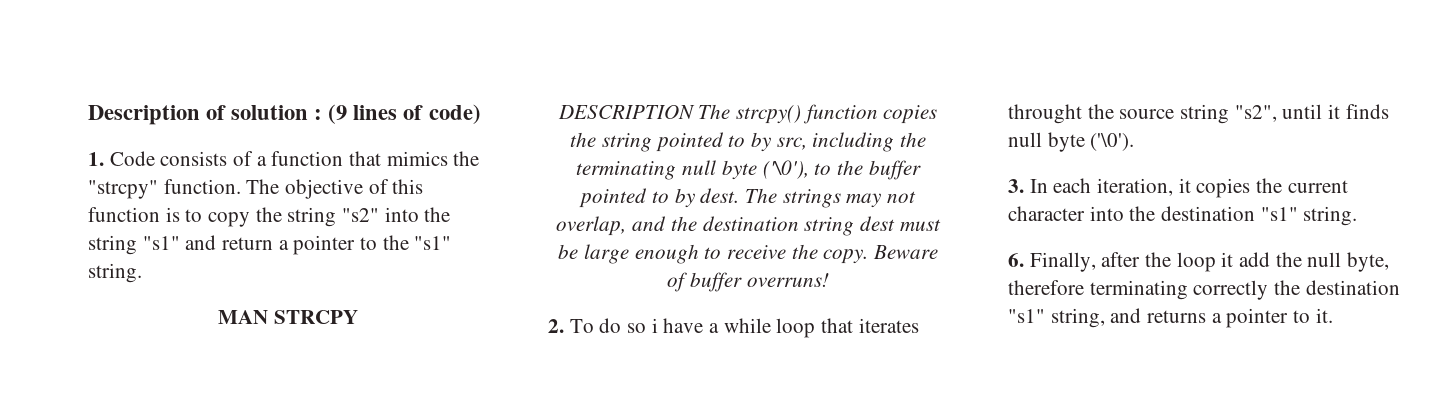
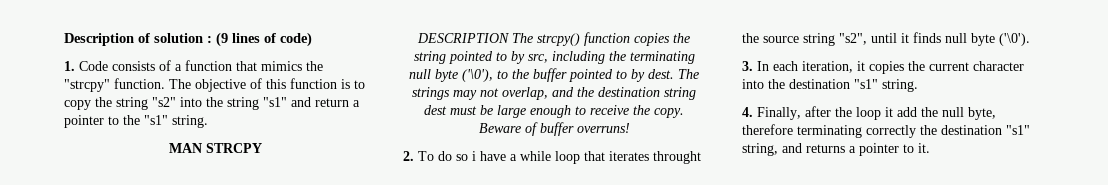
[1008,253,1024,267] 6. -> [742,107,753,117] 4.

